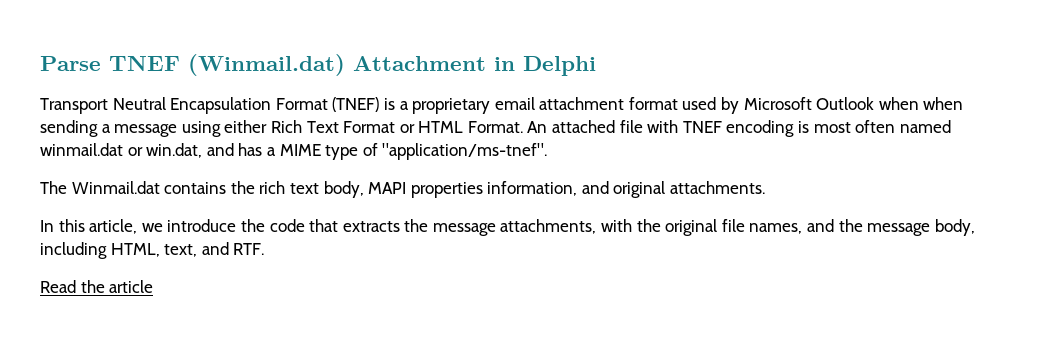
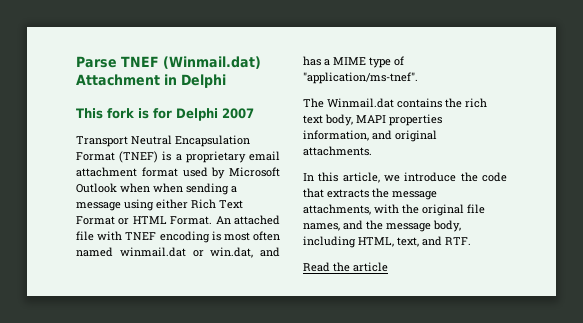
(596, 66) none -> [76,108,254,121] // This fork is for Delphi 2007

